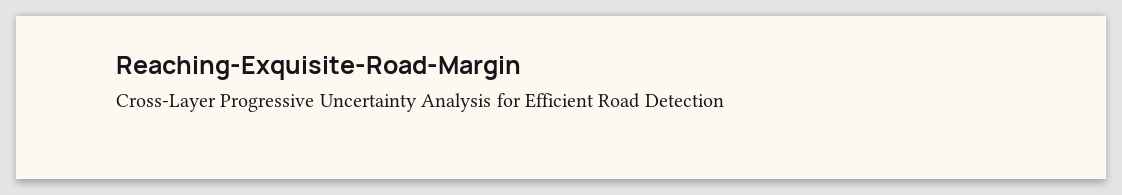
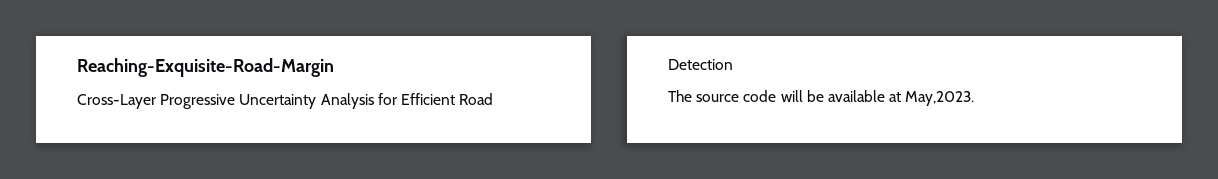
(724, 100) none -> [668,90,975,106] // The source code will be available at May,2023.

